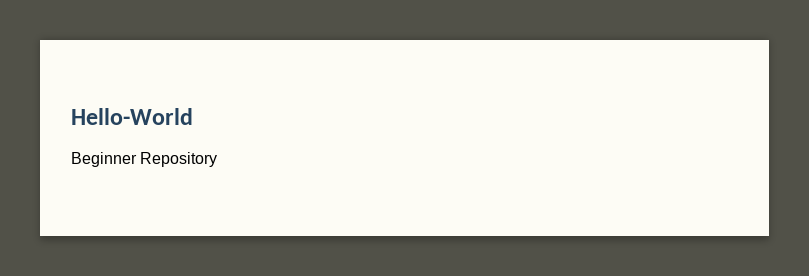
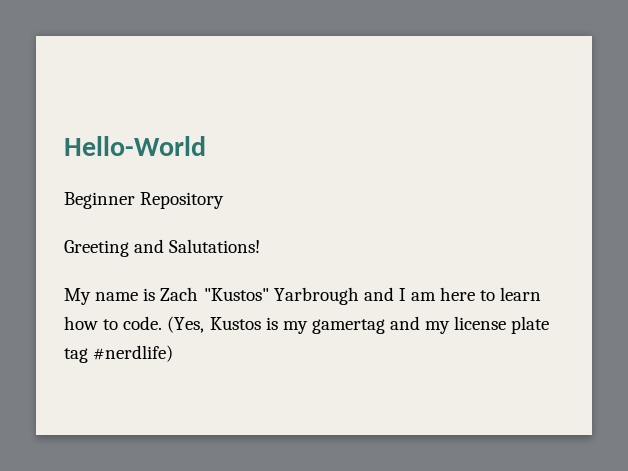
(218, 159) none -> [64,239,261,257] [64,287,542,305] [64,316,550,334] [64,345,174,363] // Greeting and Salutations! // My name is Zach "Kustos" Yarbrough and I am here to learn how to code. (Yes, Kustos is my gamertag and my license plate tag #nerdlife)

